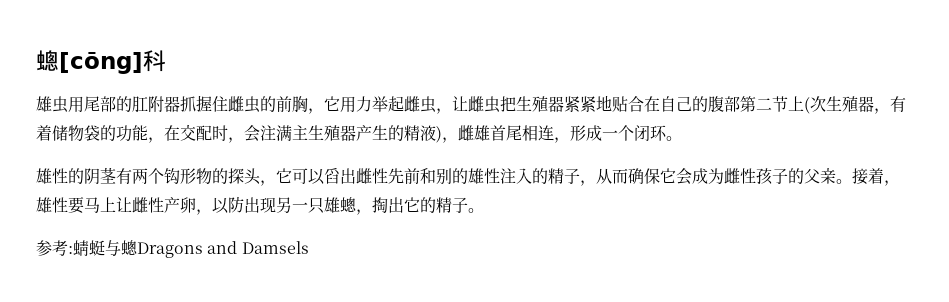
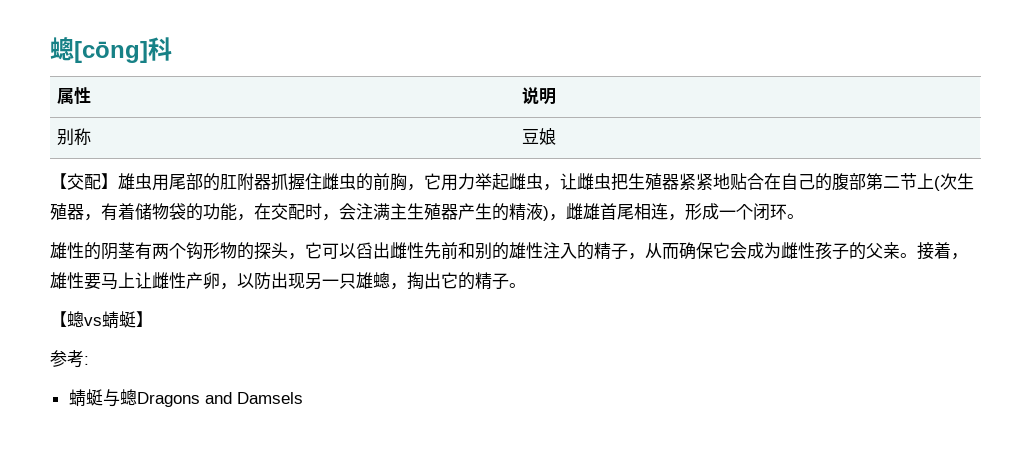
(166, 61) // -> [57,87,92,104] [522,87,557,105] [57,128,92,146] [522,128,557,145] [50,173,118,190] // 属性 | 说明 // 别称 | 豆娘 // 【交配】
(484, 210) none -> [50,311,153,329] // 【蟌vs蜻蜓】
(73, 250) none -> (89, 360) //

